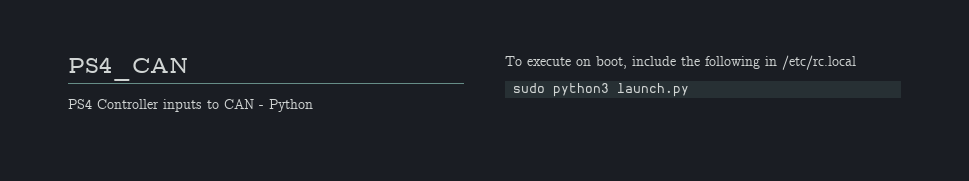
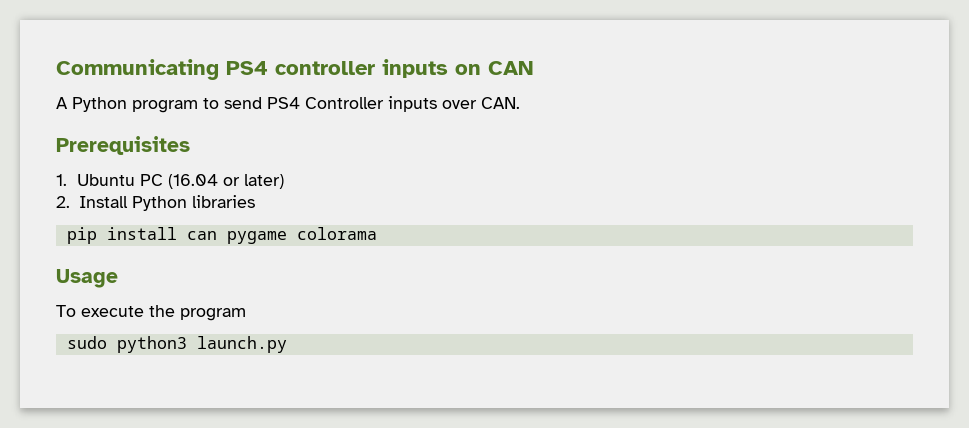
[68,57,189,81] [68,99,313,112] [505,55,856,70] PS4_CAN // PS4 Controller inputs to CAN - Python // To execute on boot, include the following in /etc/rc.local -> [56,59,533,80] [56,96,520,113] [56,136,190,155] [56,174,284,189] [56,195,255,211] [66,227,377,244] [56,269,118,288] [56,305,246,321] Communicating PS4 controller inputs on CAN // A Python program to send PS4 Controller inputs over CAN. // Prerequisites // 1. Ubuntu PC (16.04 or later) // 2. Install Python libraries // pip install can pygame colorama // Usage // To execute the program

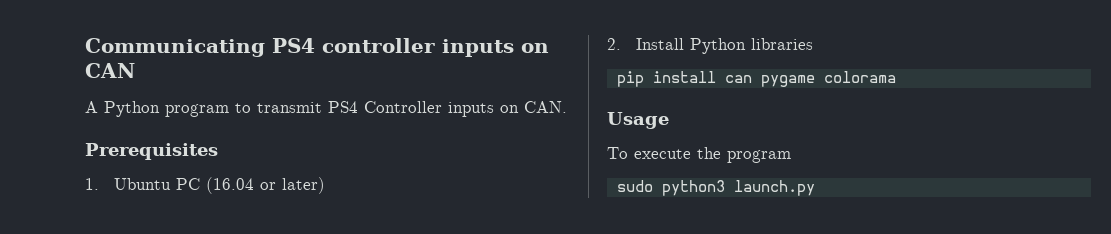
[224,97,262,109] send -> [257,102,322,113] transmit
[442,100,477,109] over -> [500,105,519,113] on

